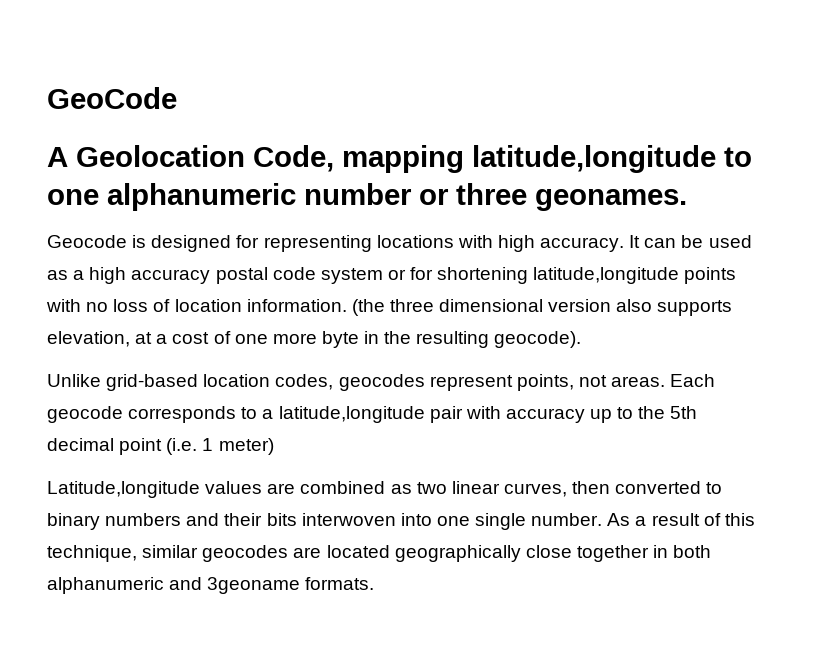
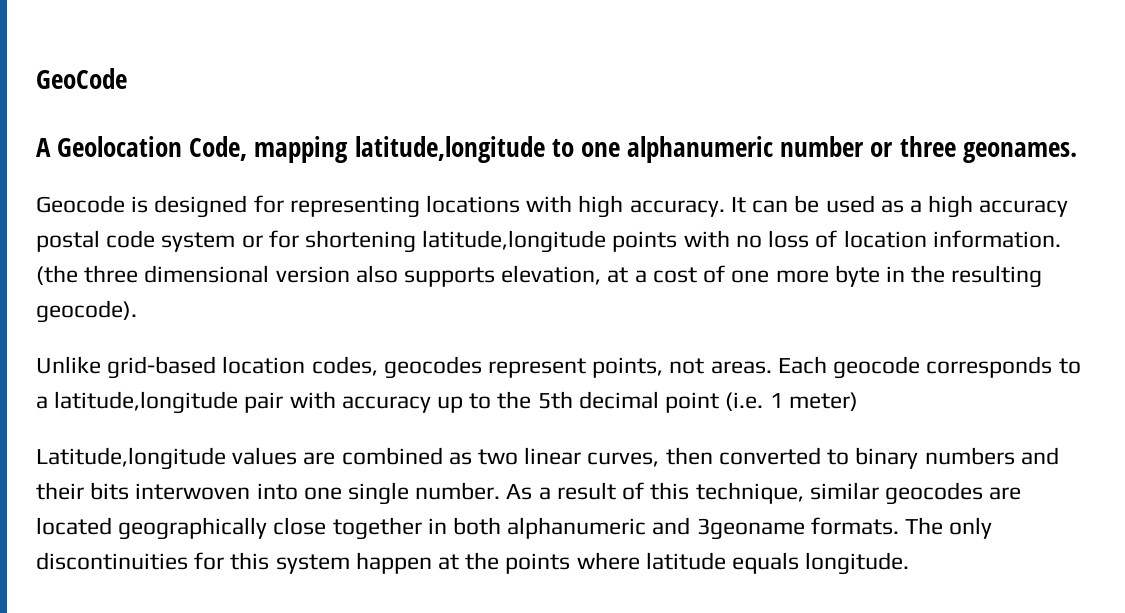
(375, 583) none -> [905,517,993,539] [36,552,910,575] The only discontinuities for this system happen at the points where latitude equals longitude.

